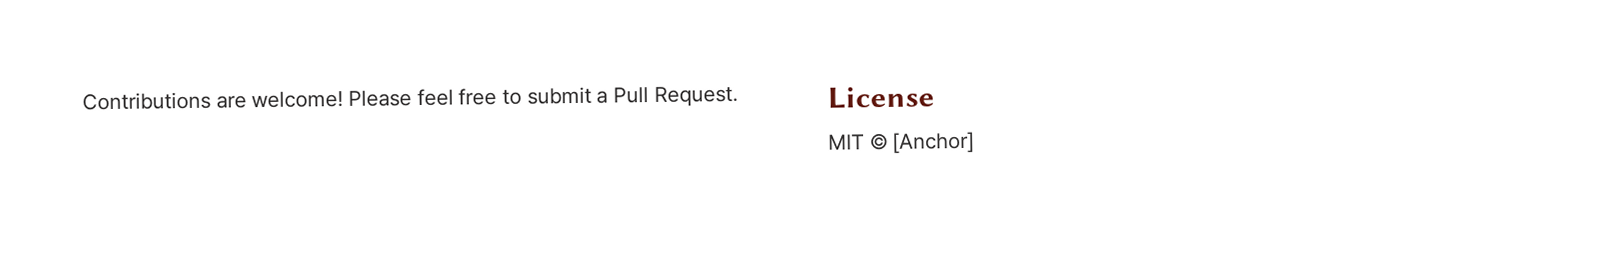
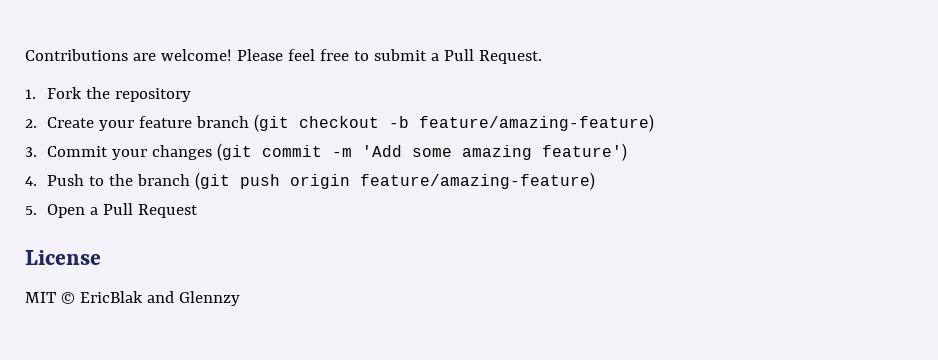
(738, 96) none -> [25,87,191,102] [25,114,654,132] [25,143,627,161] [25,172,595,190] [25,203,198,218] // 1. Fork the repository // 2. Create your feature branch (git checkout -b feature/amazing-feature) // 3. Commit your changes (git commit -m 'Add some amazing feature') // 4. Push to the branch (git push origin feature/amazing-feature) // 5. Open a Pull Request
[892,131,976,154] [Anchor] -> [79,291,240,306] EricBlak and Glennzy

